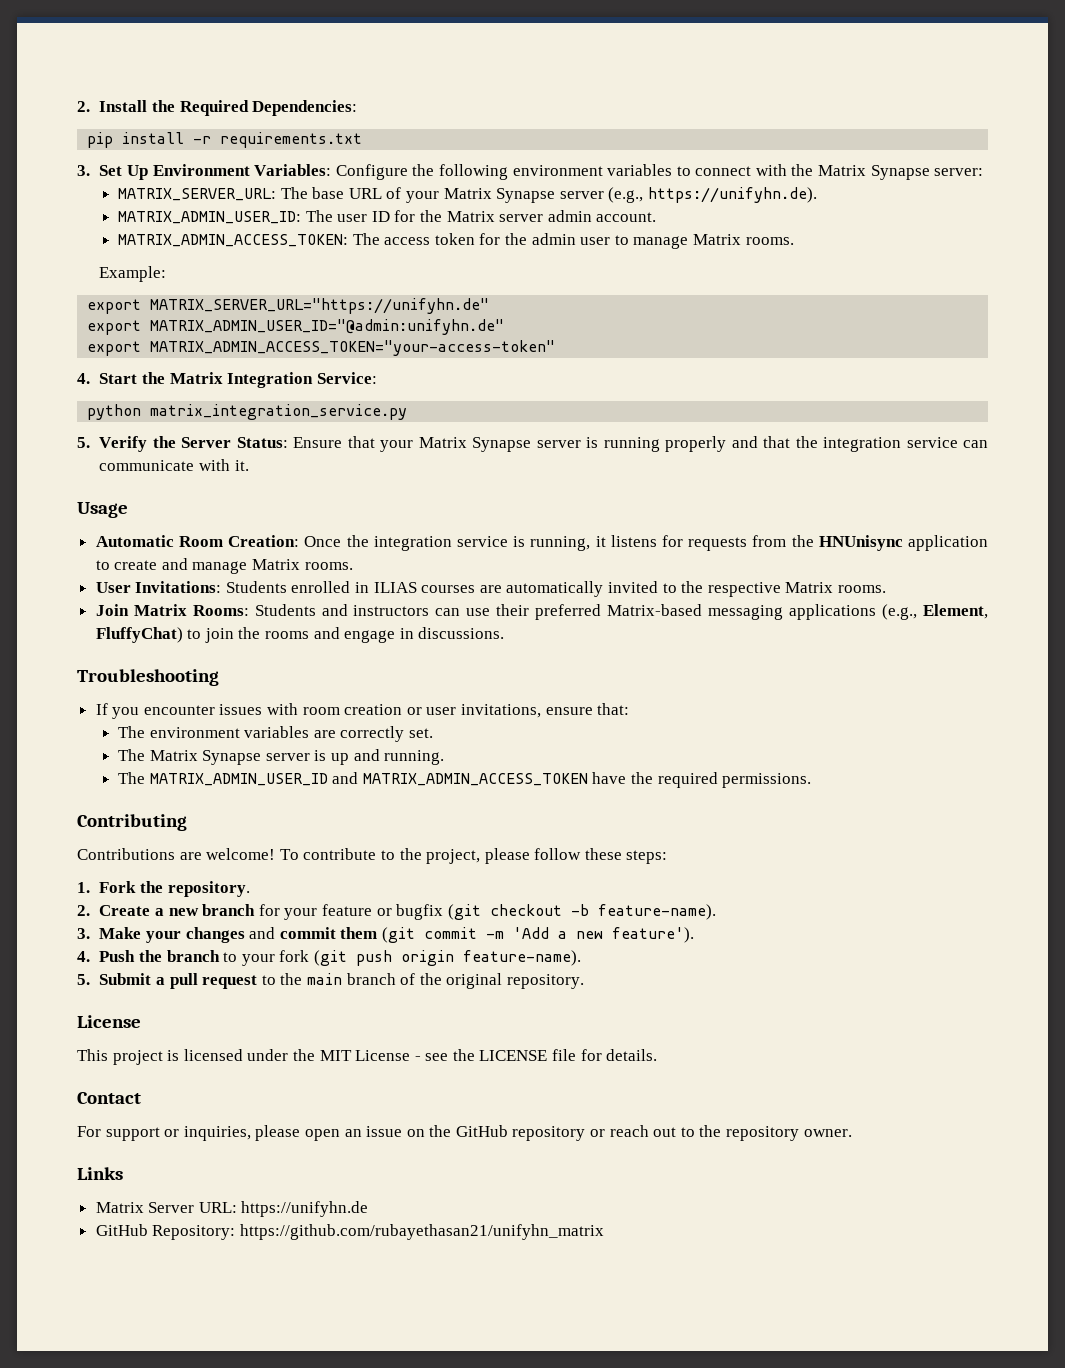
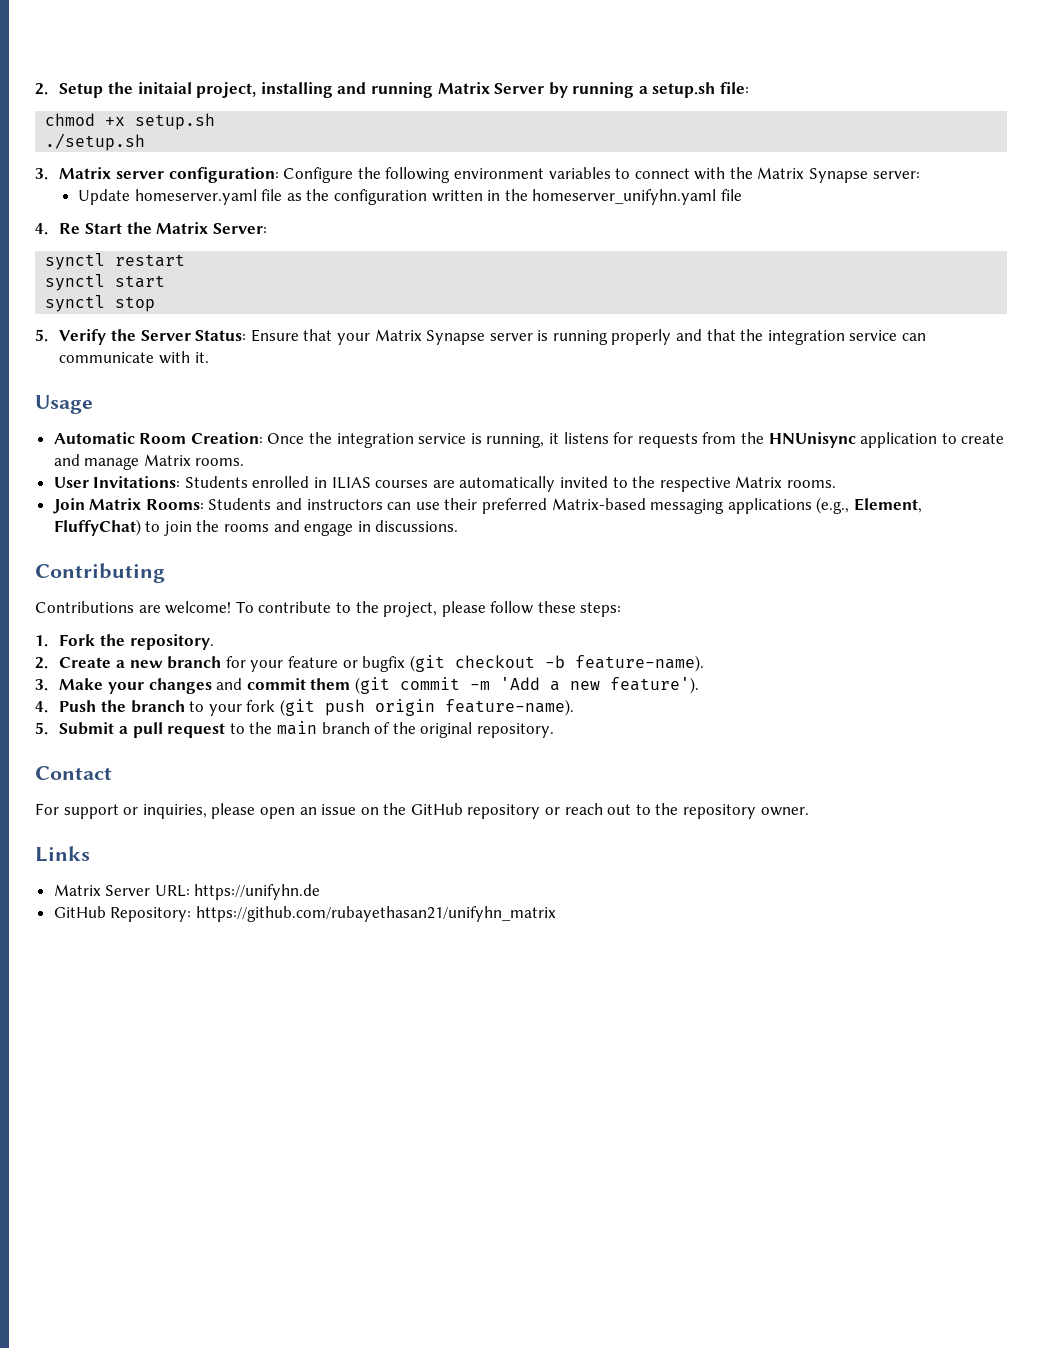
[77,100,358,116] [87,132,363,148] [77,164,332,180] 2. Install the Required Dependencies: // pip install -r requirements.txt // 3. Set Up Environment Variables: -> [35,82,750,98] [45,113,216,130] [45,133,146,151] [35,167,279,183] 2. Setup the initaial project, installing and running Matrix Server by running a setup.sh file: // chmod +x setup.sh // ./setup.sh // 3. Matrix server configuration:
[118,187,817,203] [118,210,657,224] [118,233,794,249] [99,266,167,282] [87,298,490,314] [87,319,505,335] [87,340,556,356] [77,373,90,384] MATRIX_SERVER_URL: The base URL of your Matrix Synapse server (e.g., https://unifyhn.de). // MATRIX_ADMIN_USER_ID: The user ID for the Matrix server admin account. // MATRIX_ADMIN_ACCESS_TOKEN: The access token for the admin user to manage Matrix rooms. // Example: // export MATRIX_SERVER_URL="https://unifyhn.de" // export MATRIX_ADMIN_USER_ID="@admin:unifyhn.de" // export MATRIX_ADMIN_ACCESS_TOKEN="your-access-token" // 4. -> [78,189,742,205] [35,223,81,235] Update homeserver.yaml file as the configuration written in the homeserver_unifyhn.yaml file // 4. Re
[227,372,377,388] [87,404,408,420] Integration Service: // python matrix_integration_service.py -> [212,223,267,234] [45,253,186,270] [45,274,166,291] [45,295,156,312] Server: // synctl restart // synctl start // synctl stop
[77,669,219,686] [95,703,630,719] [118,726,434,742] [118,749,445,765] [118,772,812,788] // Troubleshooting // If you encounter issues with room creation or user invitations, ensure that: // The environment variables are correctly set. // The Matrix Synapse server is up and running. // The MATRIX_ADMIN_USER_ID and MATRIX_ADMIN_ACCESS_TOKEN have the required permissions. -> (459, 526) none
[77,1015,141,1028] [77,1049,658,1065] // License // This project is licensed under the MIT License - see the LICENSE file for details. -> (554, 730) none

